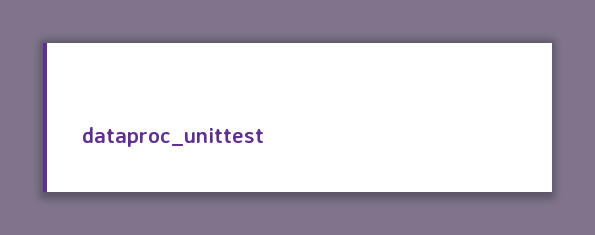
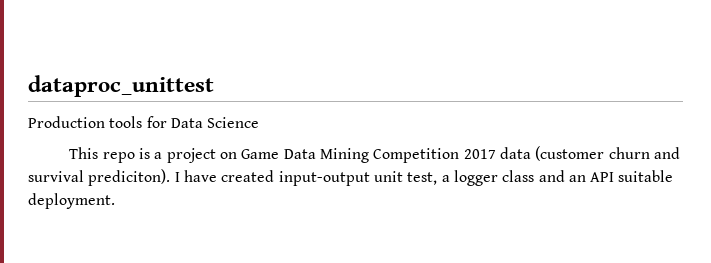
(264, 137) none -> [28,116,260,128] [69,146,680,163] [28,169,674,186] [28,193,115,209] // Production tools for Data Science // This repo is a project on Game Data Mining Competition 2017 data (customer churn and survival prediciton). I have created input-output unit test, a logger class and an API suitable deployment.

